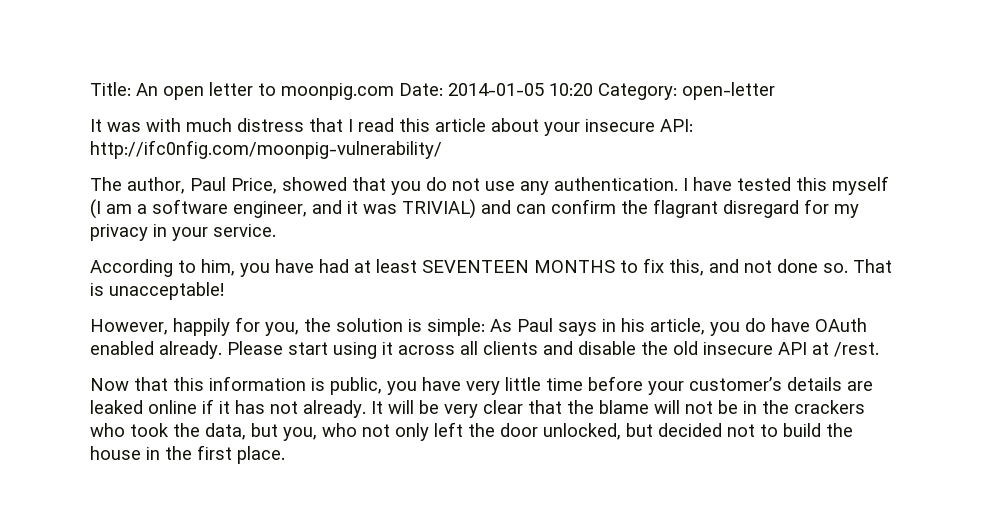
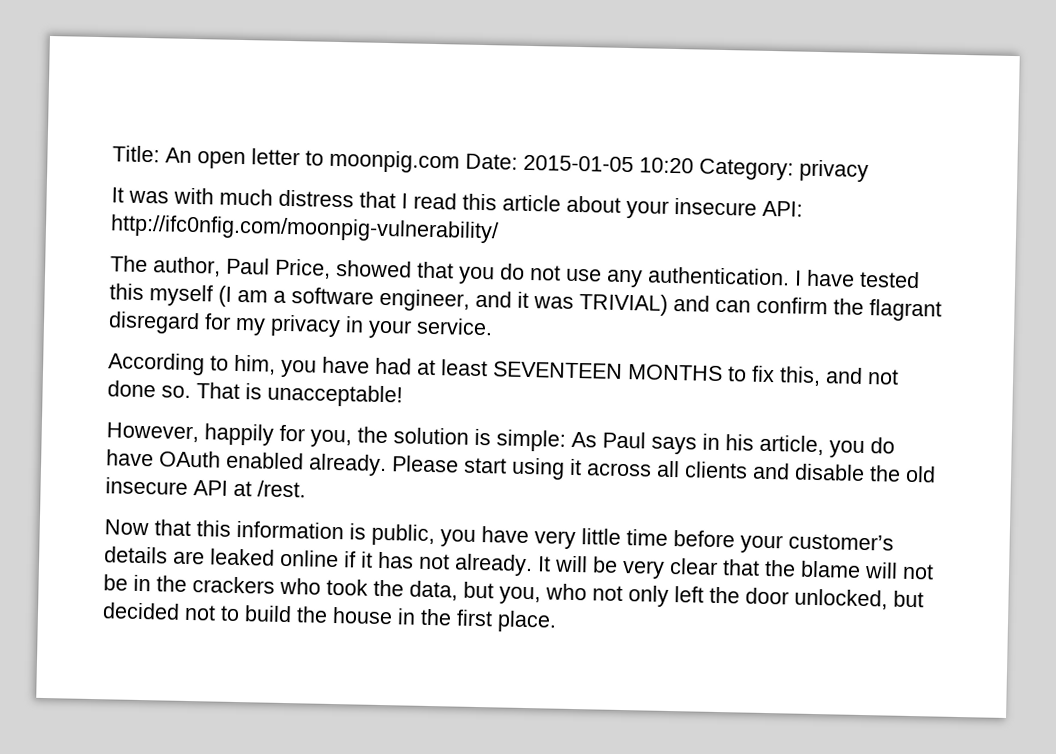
[448,83,544,96] 2014-01-05 -> [523,154,634,173] 2015-01-05
[682,82,775,100] open-letter -> [799,159,869,183] privacy

